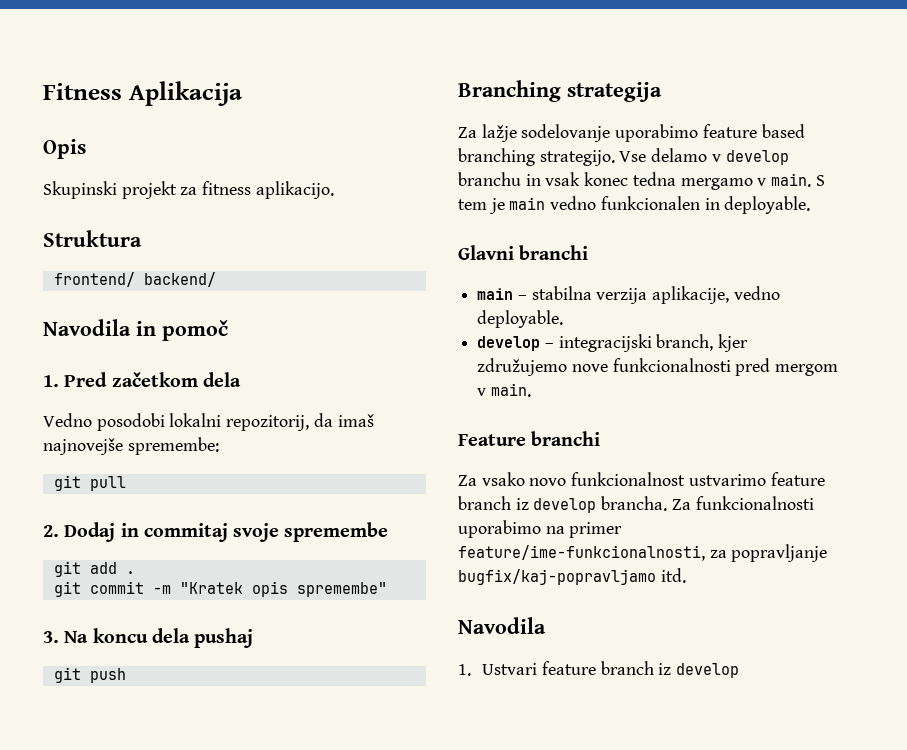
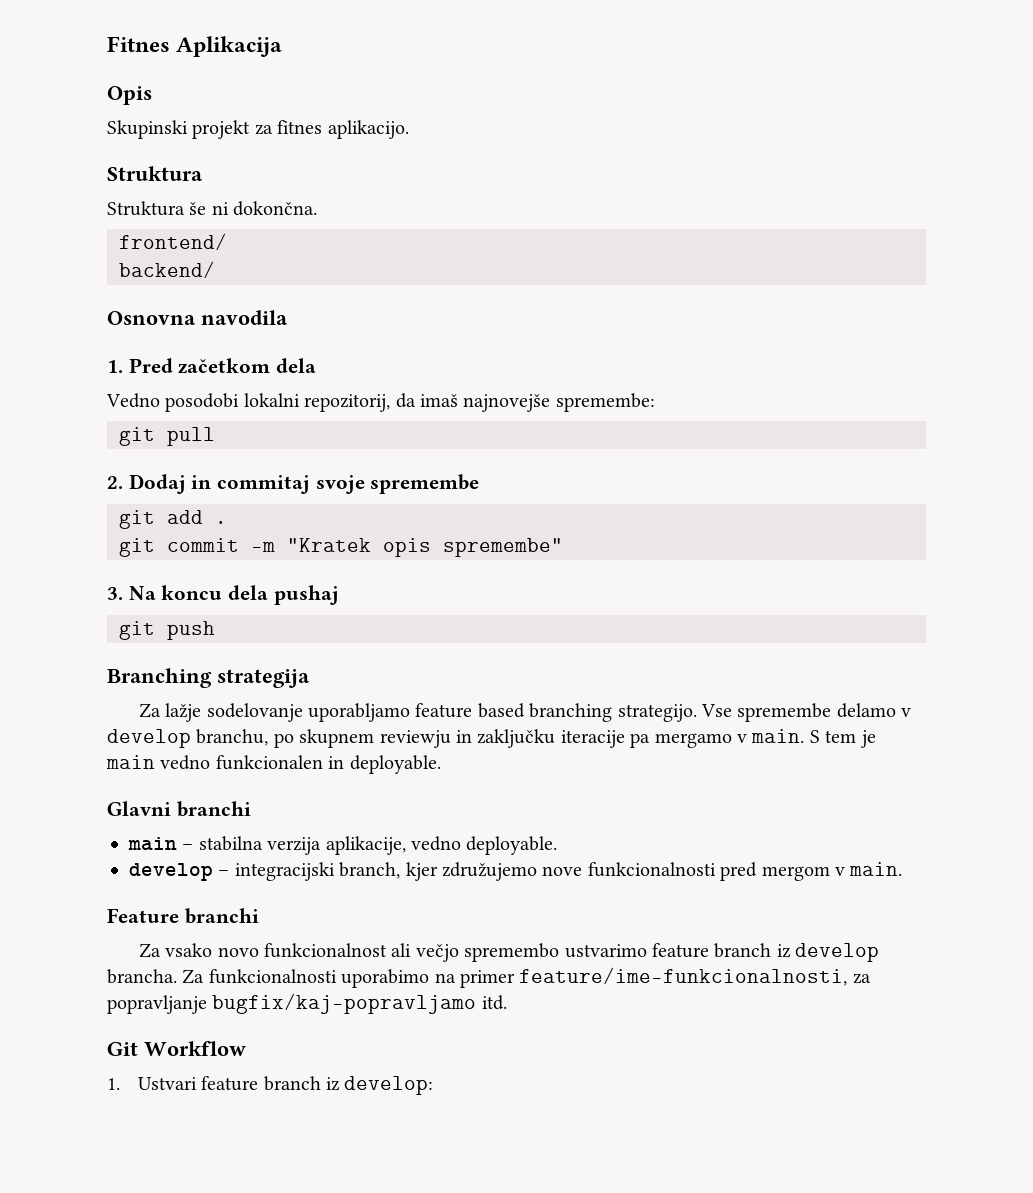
[43,83,122,100] Fitness -> [107,36,170,52] Fitnes
[202,181,252,195] fitness -> [277,120,323,134] fitnes
(142, 238) none -> [107,201,318,216] // Struktura še ni dokončna.
(135, 279) none -> (227, 241) //
[43,319,228,341] Navodila in pomoč -> [107,310,288,325] Osnovna navodila
[615,124,699,142] uporabimo -> [307,703,410,722] uporabljamo
(647, 156) none -> [737,703,832,722] spremembe
[458,172,676,186] branchu in vsak konec tedna -> [196,729,651,748] branchu, po skupnem reviewju in zaključku iteracije pa
(686, 479) none -> [391,943,560,962] ali večjo spremembo
[458,617,546,634] Navodila -> [107,1041,246,1056] Git Workflow
[675,663,739,678] develop -> [344,1076,434,1095] develop:

